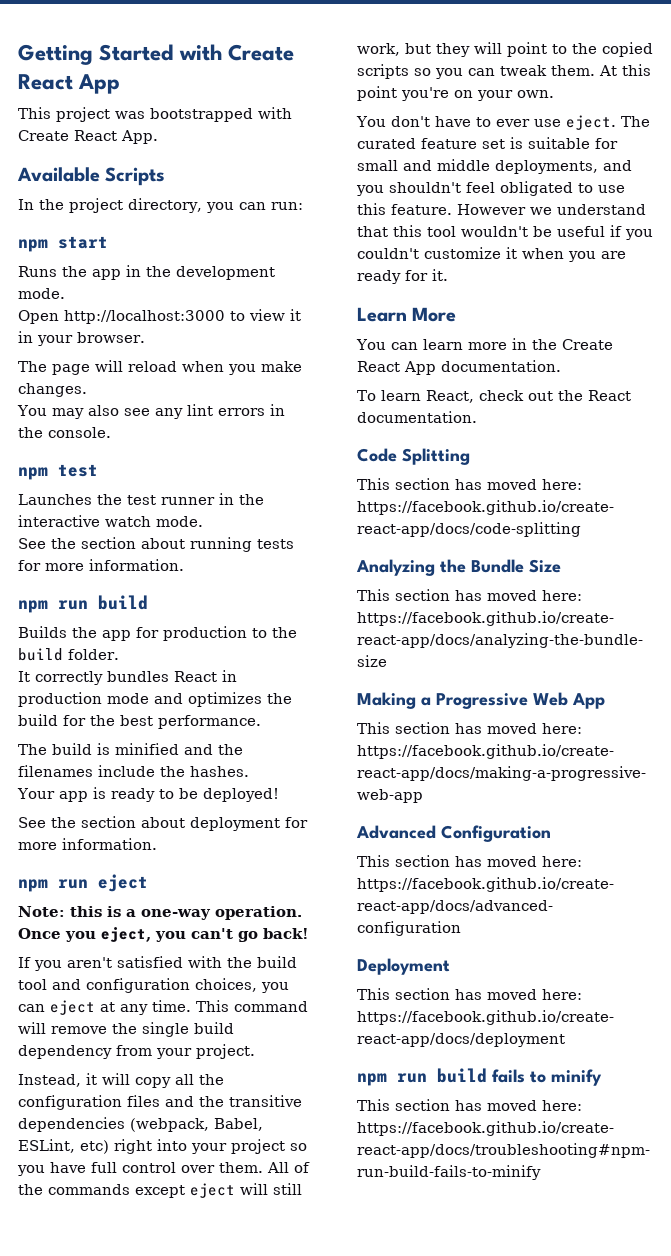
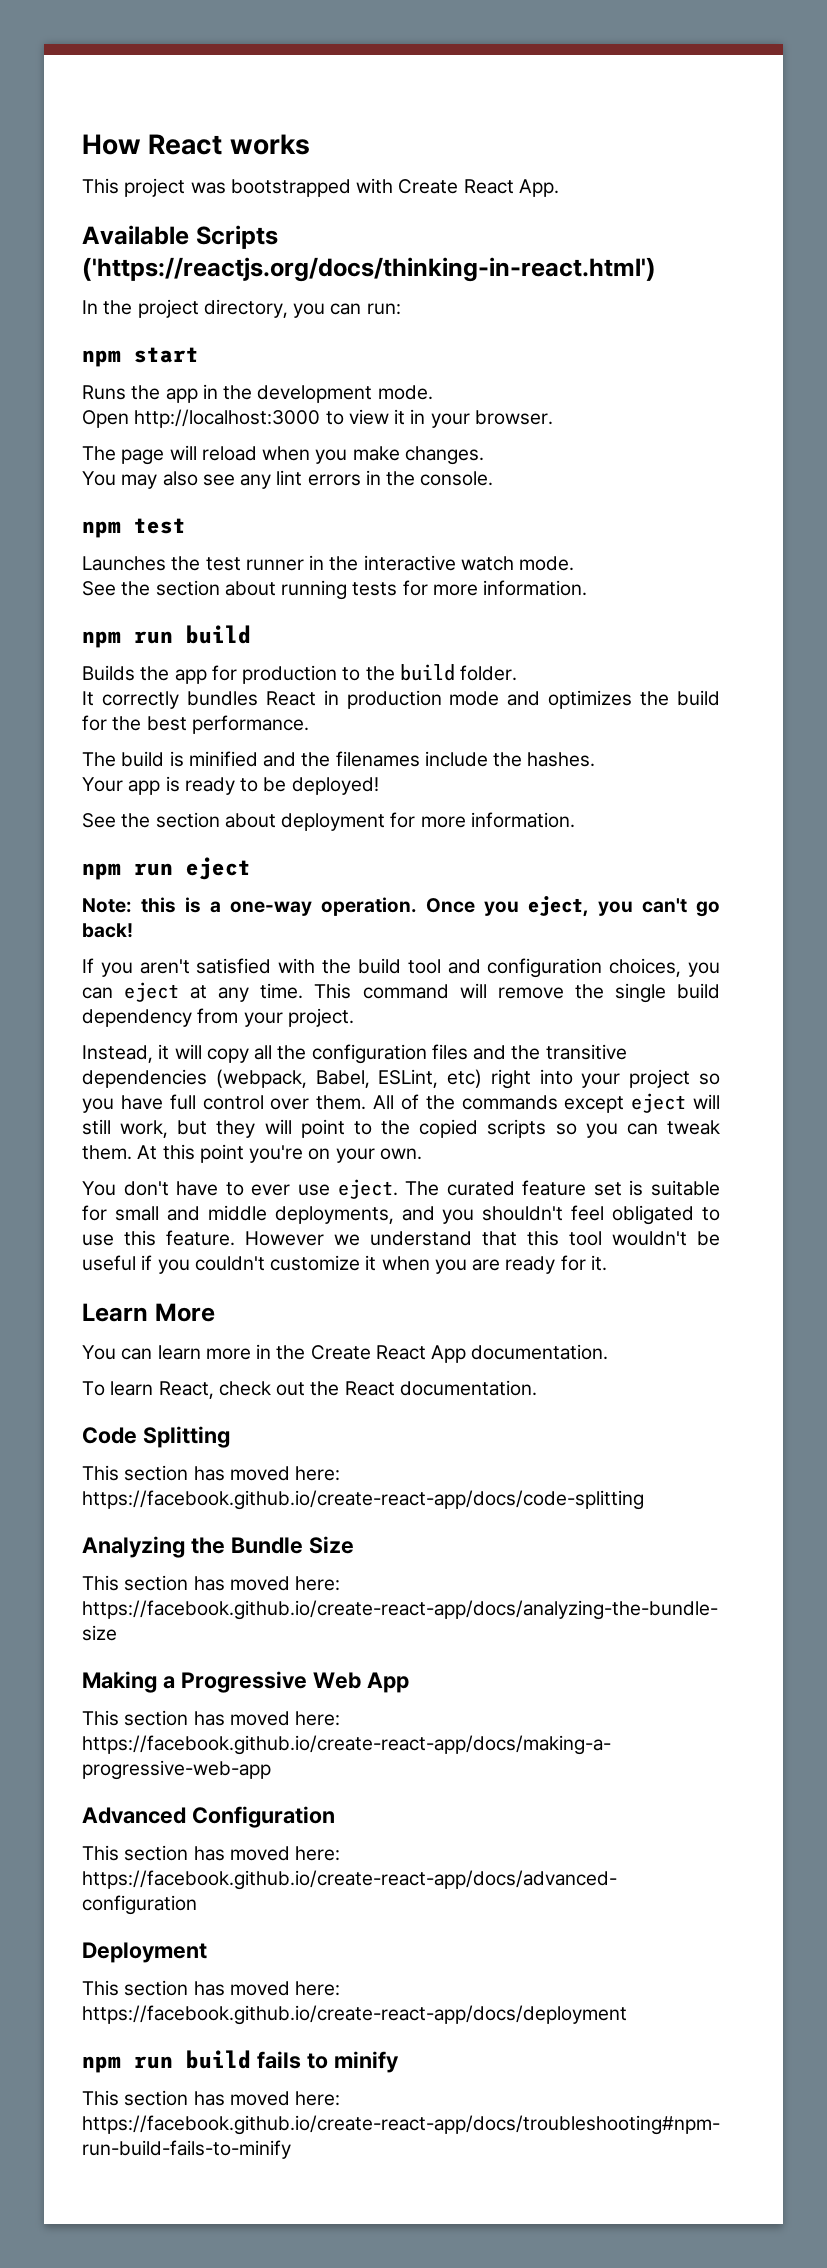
[18,44,295,65] [18,74,121,94] Getting Started with Create React App -> [82,134,310,155] How React works
(166, 176) none -> [82,257,656,282] ('https://reactjs.org/docs/thinking-in-react.html')

